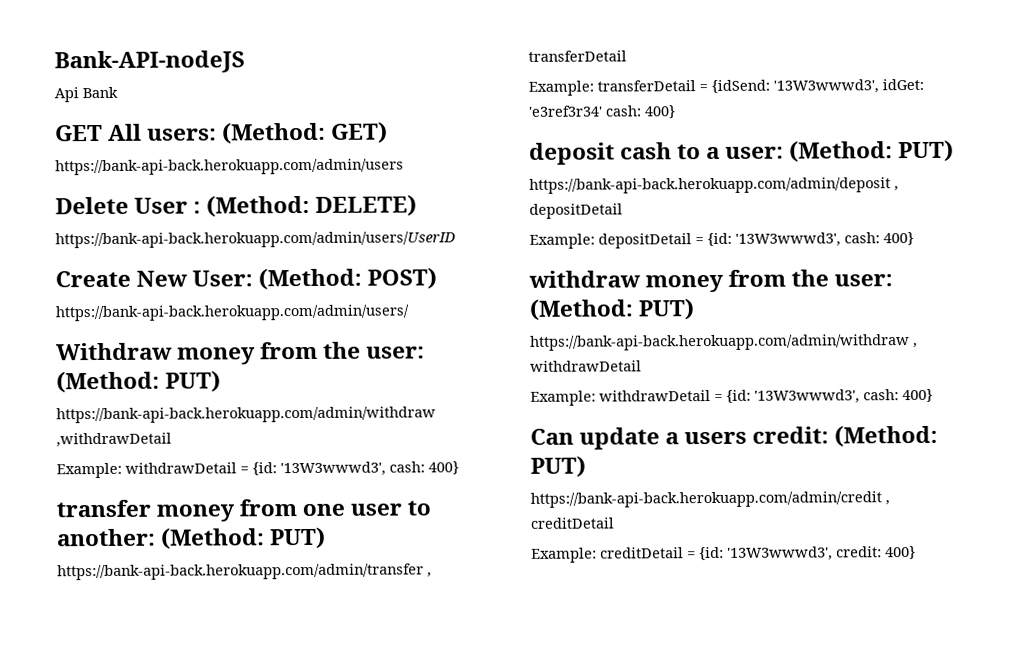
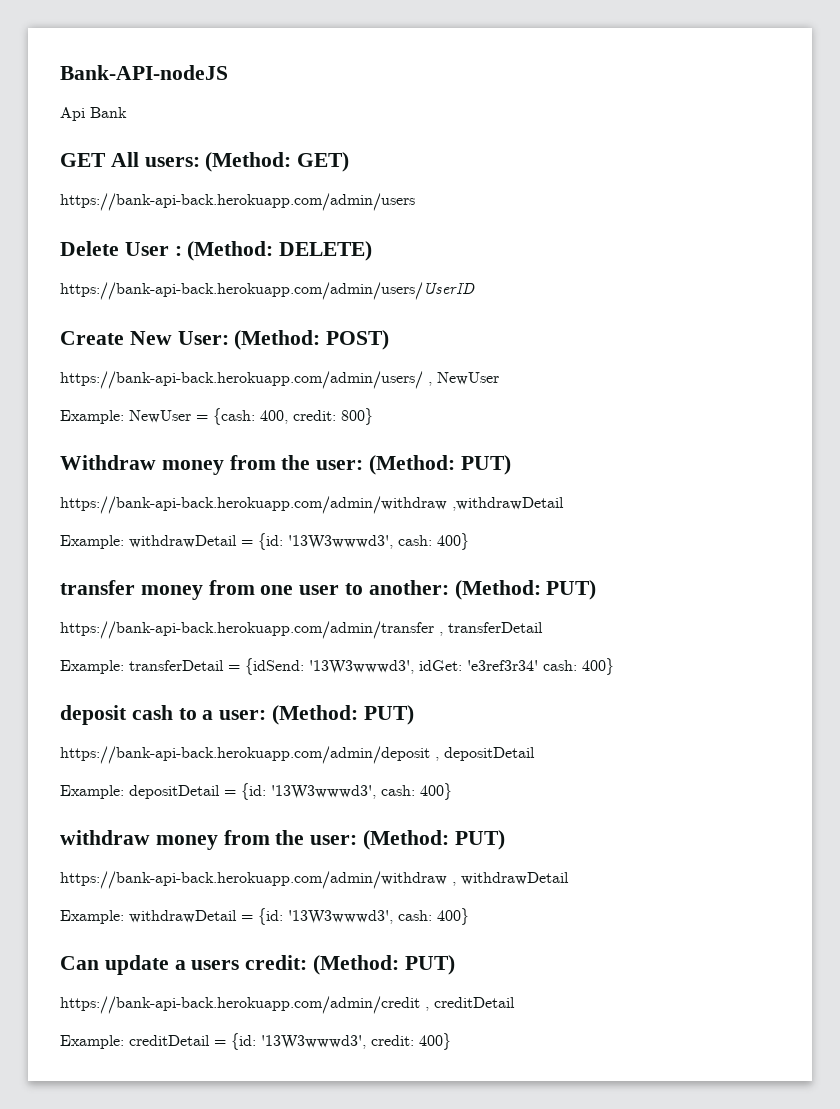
(409, 313) none -> [428,372,499,386] [60,408,373,425] , NewUser // Example: NewUser = {cash: 400, credit: 800}

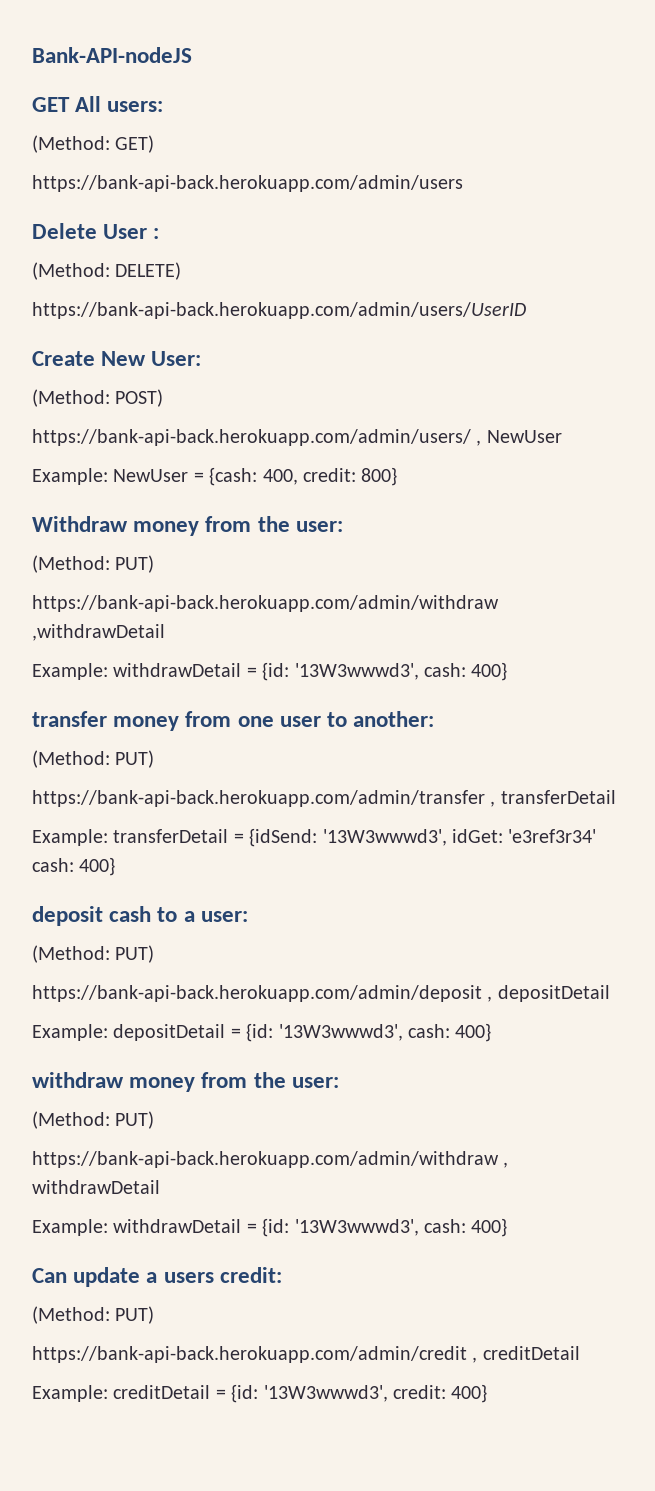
[60,107,127,121] // Api Bank -> (192, 55) none
(200, 162) none -> (164, 106) //
(182, 251) none -> (160, 233) //
(229, 338) none -> (202, 358) //
(364, 465) none -> (343, 526) //
(449, 587) none -> (435, 719) //
(267, 715) none -> (248, 916) //
(358, 840) none -> (339, 1082) //
(308, 962) none -> (282, 1275) //

